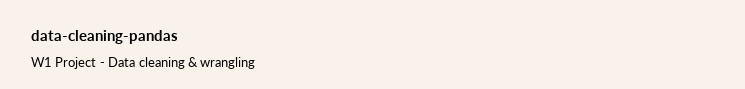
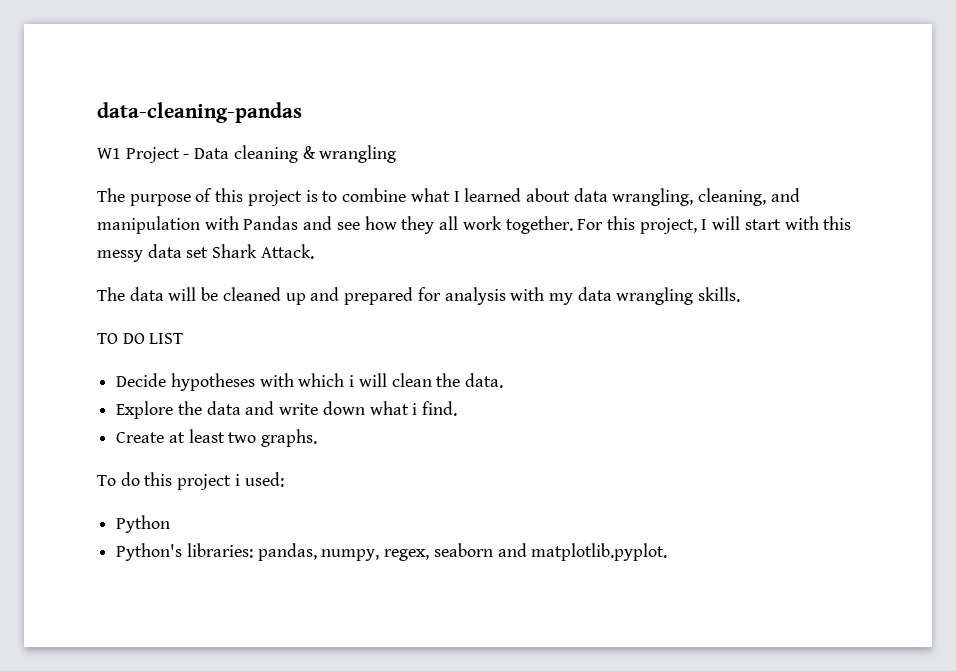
(256, 63) none -> [97,188,800,206] [97,216,852,234] [97,244,314,262] [97,287,741,305] [97,333,184,344] [116,373,504,391] [116,401,458,419] [116,429,318,447] [97,472,284,490] [116,515,171,533] [116,543,668,561] // The purpose of this project is to combine what I learned about data wrangling, cleaning, and manipulation with Pandas and see how they all work together. For this project, I will start with this messy data set Shark Attack. // The data will be cleaned up and prepared for analysis with my data wrangling skills. // TO DO LIST // Decide hypotheses with which i will clean the data. // Explore the data and write down what i find. // Create at least two graphs. // To do this project i used: // Python // Python's libraries: pandas, numpy, regex, seaborn and matplotlib.pyplot.

